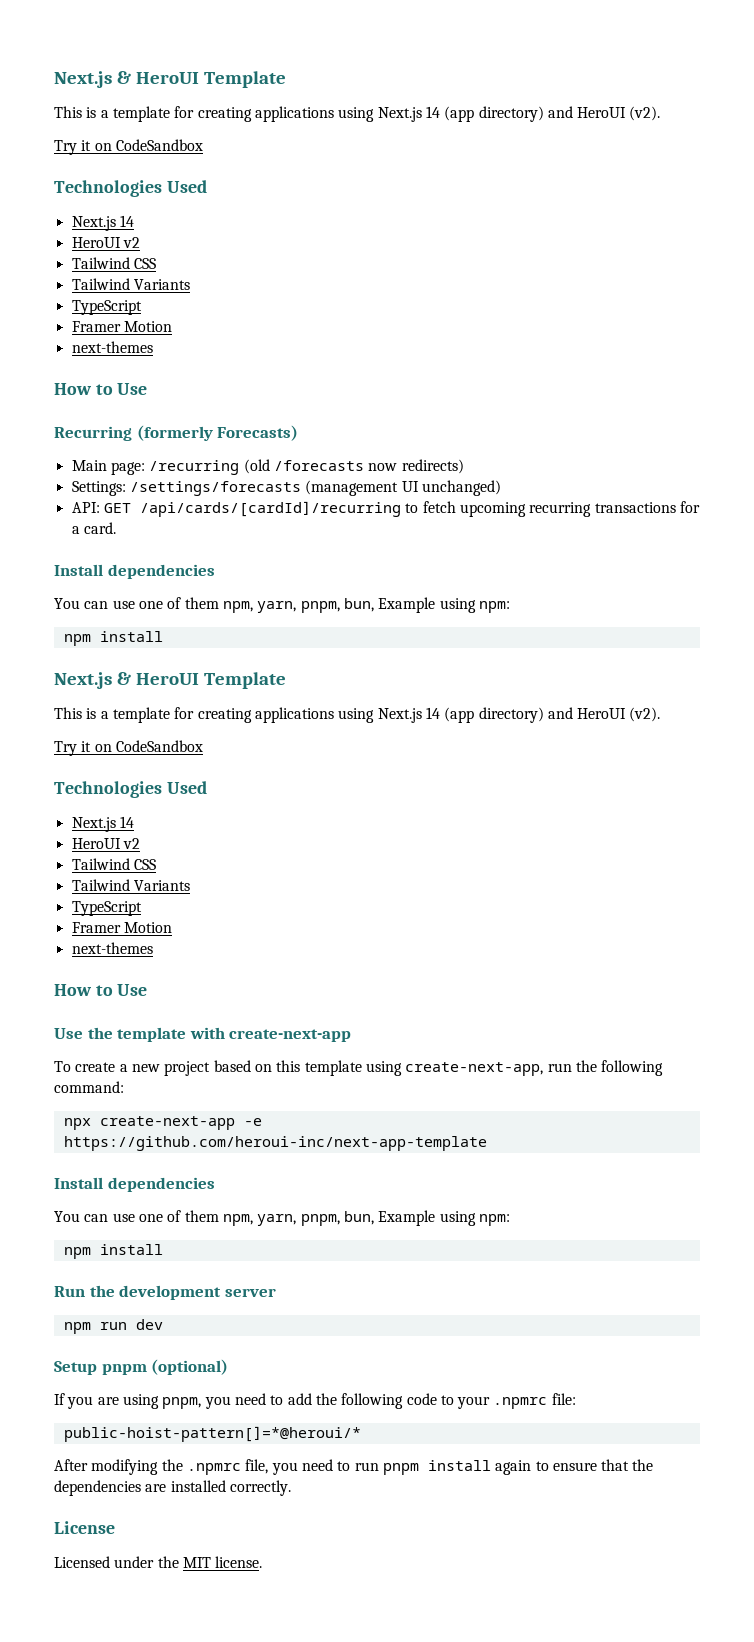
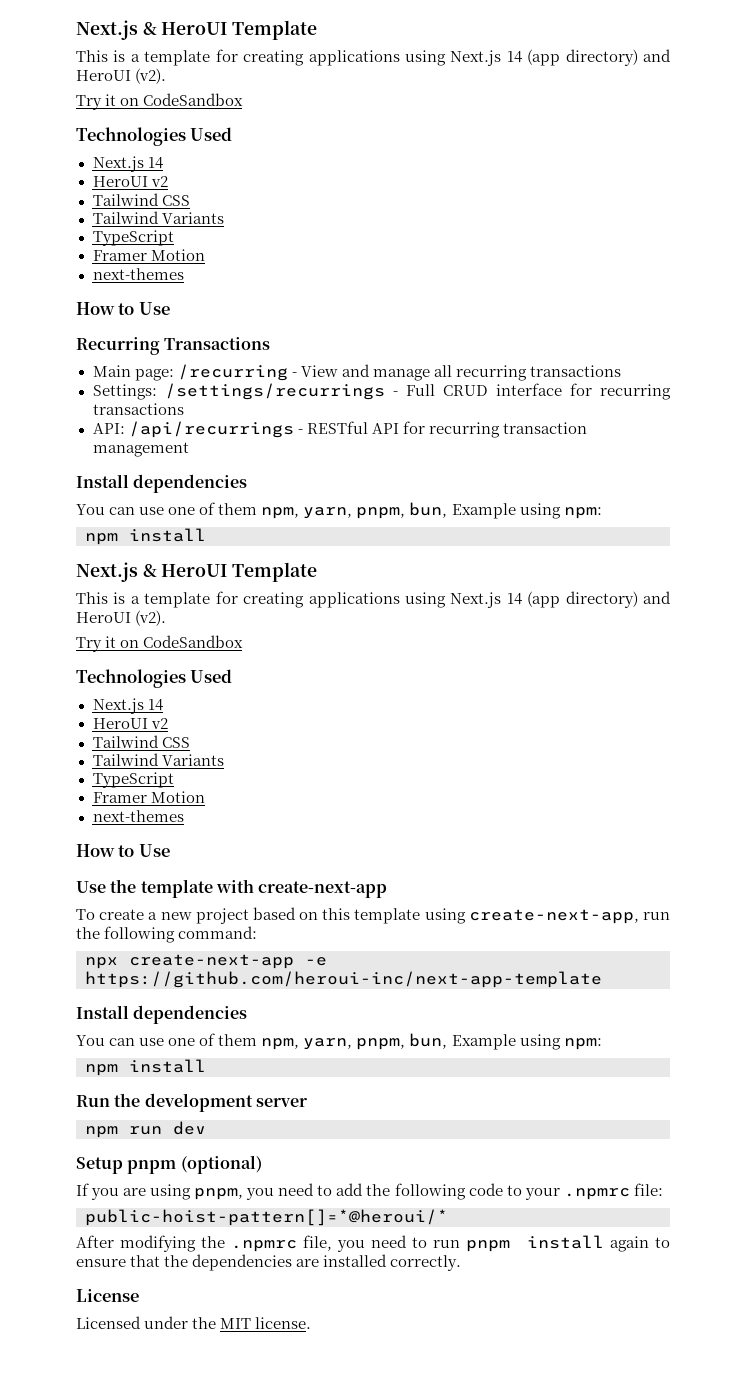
[136,425,299,441] (formerly Forecasts) -> [164,337,271,350] Transactions
[243,459,464,474] [71,480,501,496] [71,501,700,517] [71,522,116,534] (old /forecasts now redirects) // Settings: /settings/forecasts (management UI unchanged) // API: GET /api/cards/[cardId]/recurring to fetch upcoming recurring transactions for a card. -> [291,364,621,381] [92,383,671,400] [92,403,184,415] [92,421,587,438] [92,442,189,457] - View and manage all recurring transactions // Settings: /settings/recurrings - Full CRUD interface for recurring transactions // API: /api/recurrings - RESTful API for recurring transaction management

